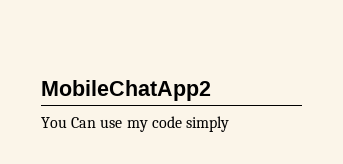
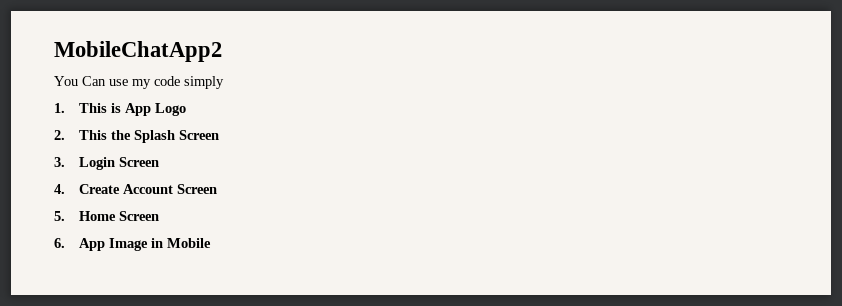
(229, 124) none -> [54,103,187,116] [54,130,220,143] [54,157,160,170] [54,184,218,194] [54,211,160,221] [54,238,212,251] // 1. This is App Logo // 2. This the Splash Screen // 3. Login Screen // 4. Create Account Screen // 5. Home Screen // 6. App Image in Mobile

